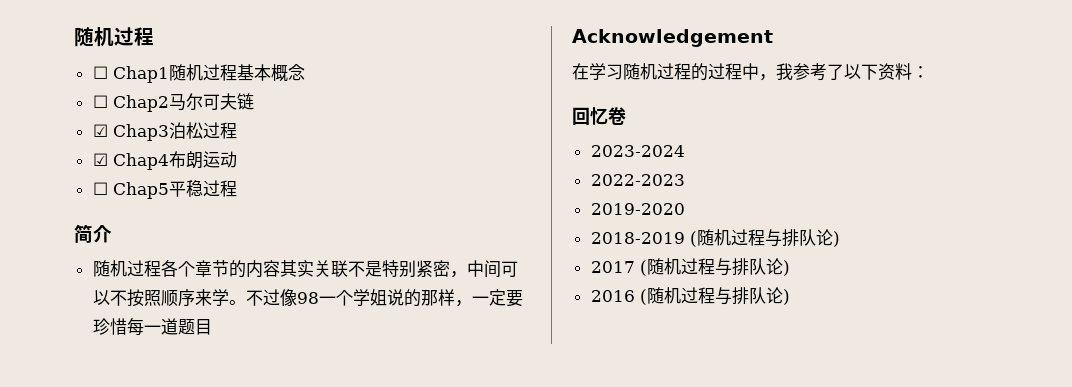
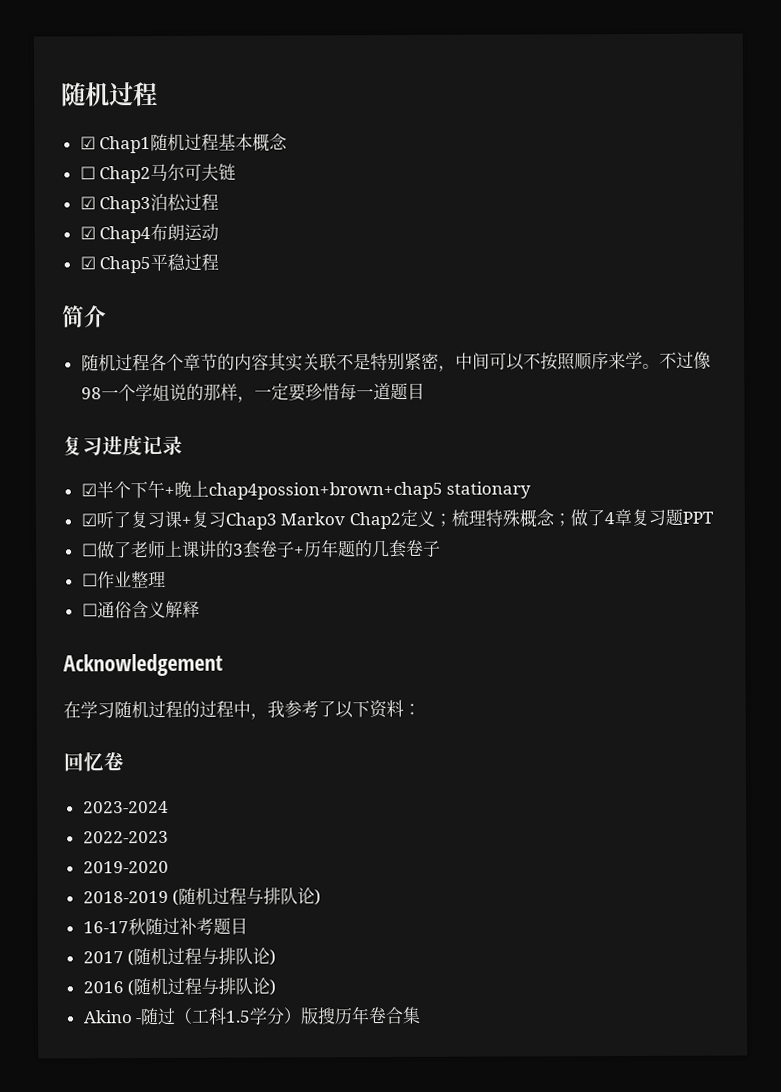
[92,66,108,79] ☐ -> [79,136,96,150] ☑
[92,182,108,195] ☐ -> [79,256,96,270] ☑
(212, 327) none -> [62,435,183,456] [80,480,532,500] [80,508,714,530] [80,539,441,559] [81,570,166,589] [81,600,200,619] // 复习进度记录 // ☑半个下午+晚上chap4possion+brown+chap5 stationary // ☑听了复习课+复习Chap3 Markov Chap2定义；梳理特殊概念；做了4章复习题PPT // ☐做了老师上课讲的3套卷子+历年题的几套卷子 // ☐作业整理 // ☐通俗含义解释
(840, 239) none -> [82,917,248,936] // 16-17秋随过补考题目
(790, 297) none -> [82,1006,422,1026] // Akino -随过（工科1.5学分）版搜历年卷合集

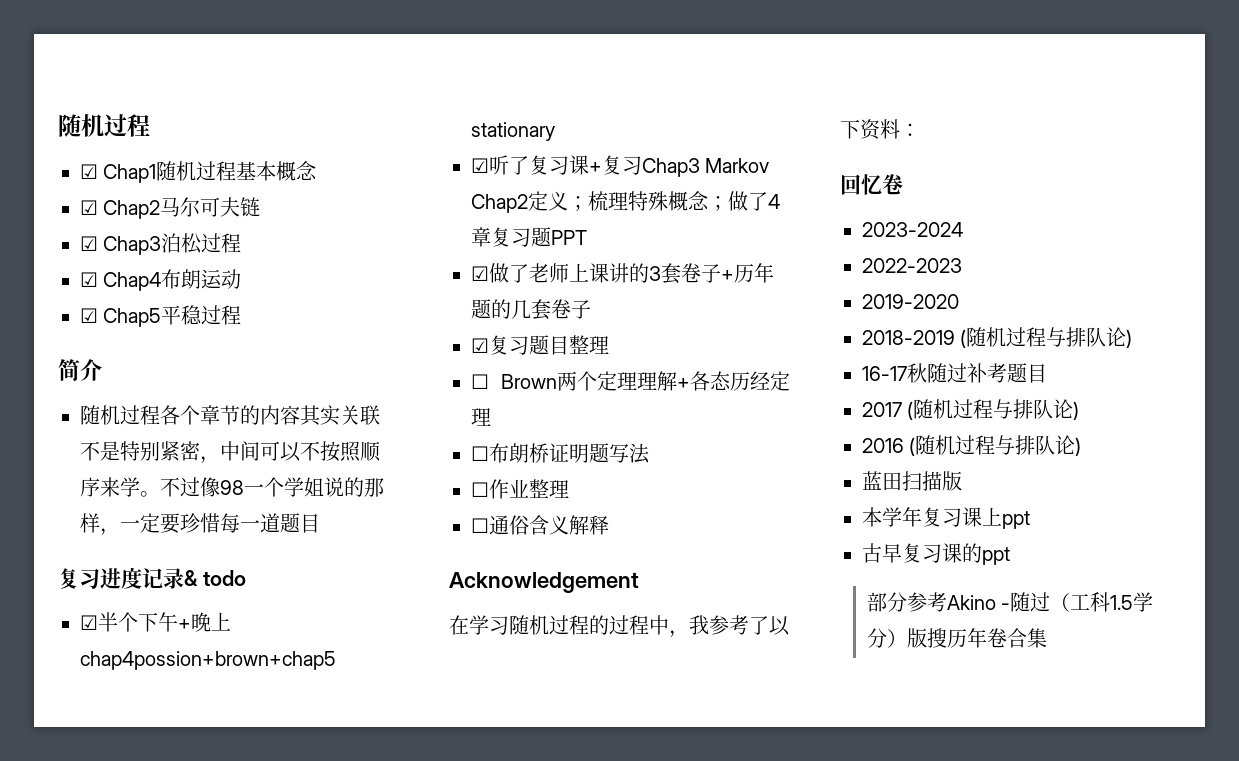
[79,166,96,180] ☐ -> [80,200,98,215] ☑
(183, 445) none -> [184,570,246,586] & todo
[80,543,98,557] ☐ -> [471,266,489,281] ☑
(441, 548) none -> [471,335,609,355] [471,371,790,391] [471,408,491,426] [471,443,650,464] // ☑复习题目整理 // ☐ Brown两个定理理解+各态历经定理 // ☐布朗桥证明题写法
(277, 987) none -> [862,471,962,491] [862,507,1030,529] [862,543,1010,565] [866,592,947,612] 蓝田扫描版 // 本学年复习课上ppt // 古早复习课的ppt // 部分参考

